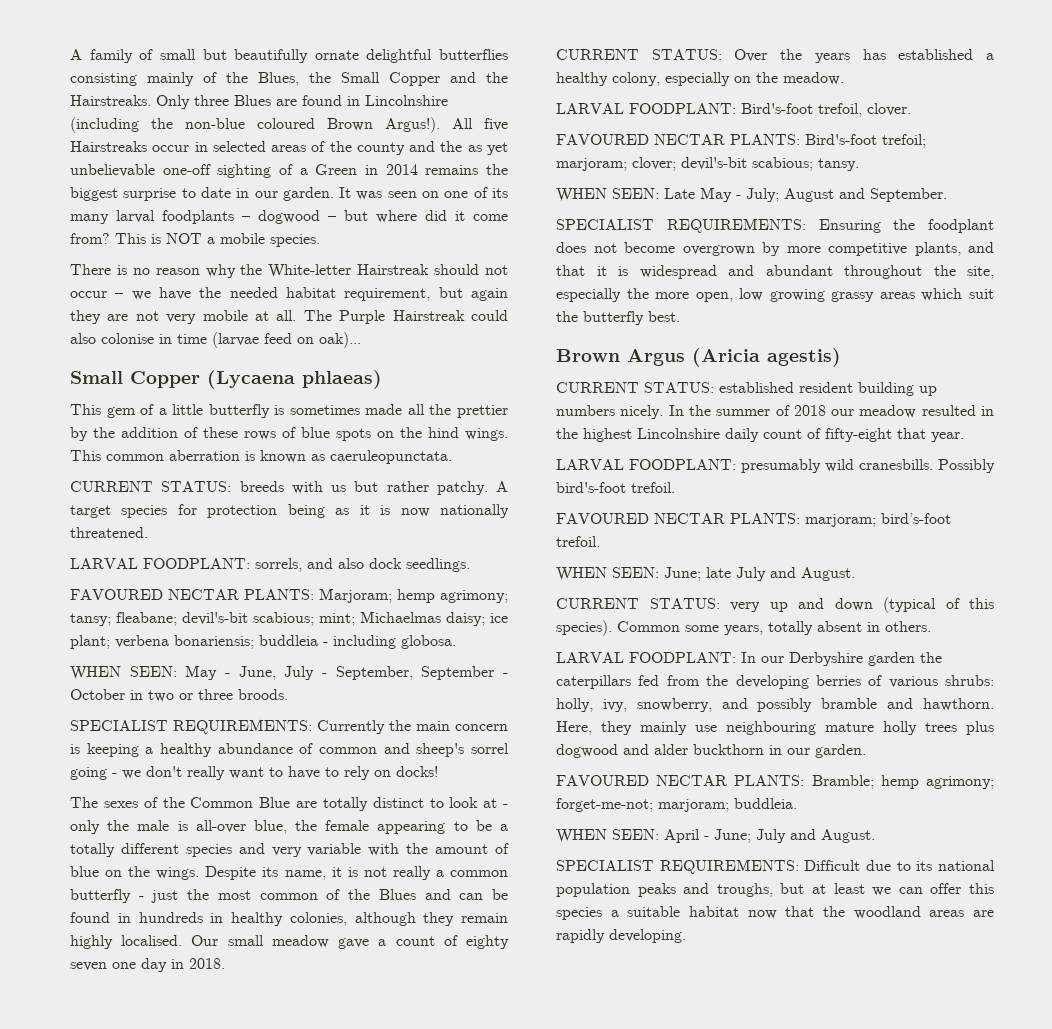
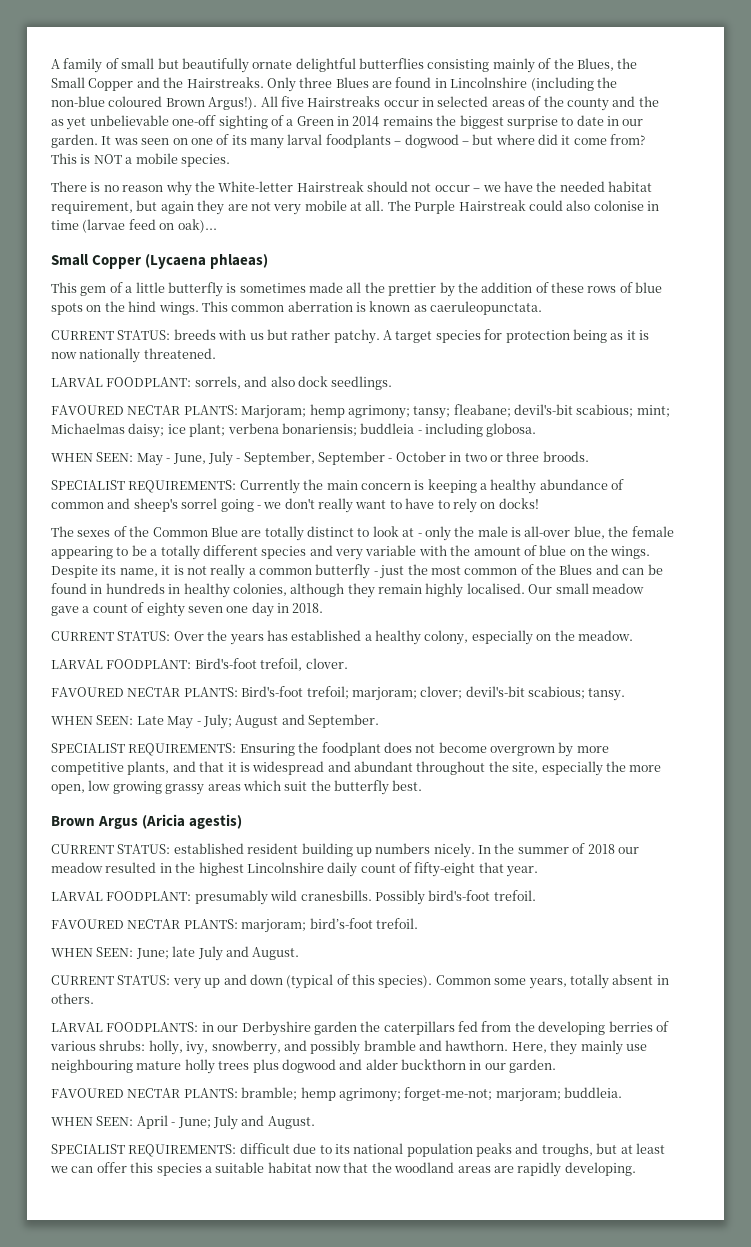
[629,652,756,663] FOODPLANT: In -> [106,1022,214,1032] FOODPLANTS: in
[811,775,874,789] Bramble; -> [241,1087,298,1100] bramble;
[804,860,861,871] Difficult -> [239,1143,290,1154] difficult

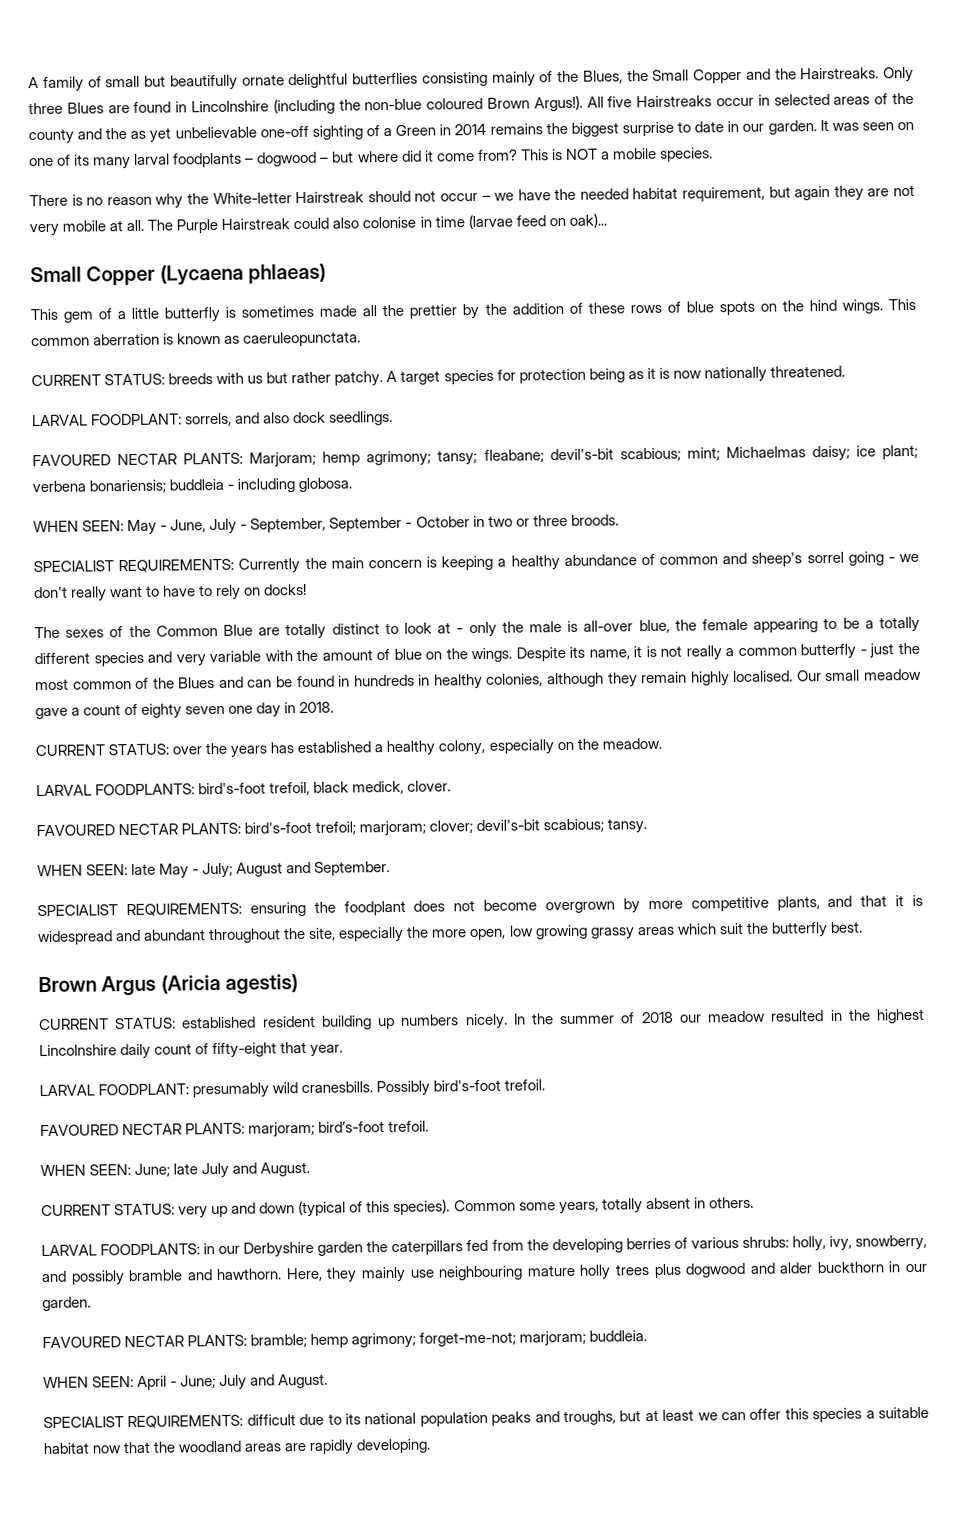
[173,631,204,641] Over -> [172,746,203,755] over
[106,658,303,671] FOODPLANT: Bird's-foot trefoil, -> [95,780,405,796] FOODPLANTS: bird's-foot trefoil, black medick,
[241,686,304,697] Bird's-foot -> [244,821,313,834] bird's-foot
[136,716,164,725] Late -> [131,863,157,876] late
[239,743,295,756] Ensuring -> [249,902,306,917] ensuring

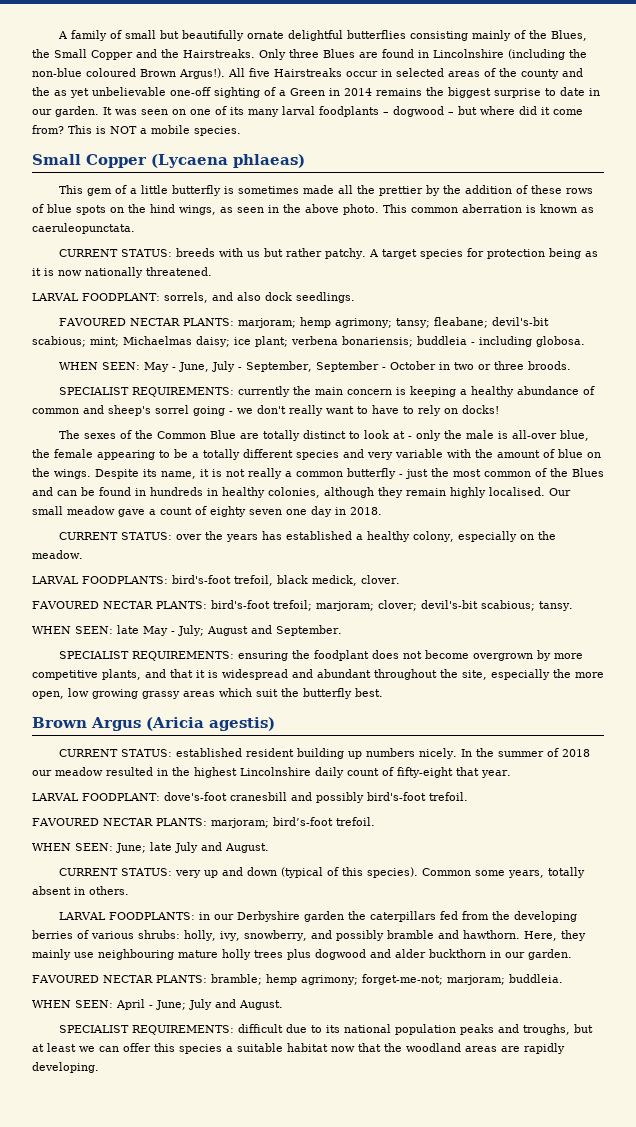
[29,184,916,209] [29,213,607,237] // There is no reason why the White-letter Hairstreak should not occur – we have the needed habitat requirement, but again they are not very mobile at all. The Purple Hairstreak could also colonise in time (larvae feed on oak)... -> (241, 131) none
[841,299,883,314] wings. -> [179,204,379,215] wings, as seen in the above photo.
[249,451,317,468] Marjoram; -> [237,318,296,328] marjoram;
[238,558,301,574] Currently -> [237,386,290,397] currently
[192,1080,431,1099] presumably wild cranesbills. Possibly -> [164,792,364,803] dove's-foot cranesbill and possibly

